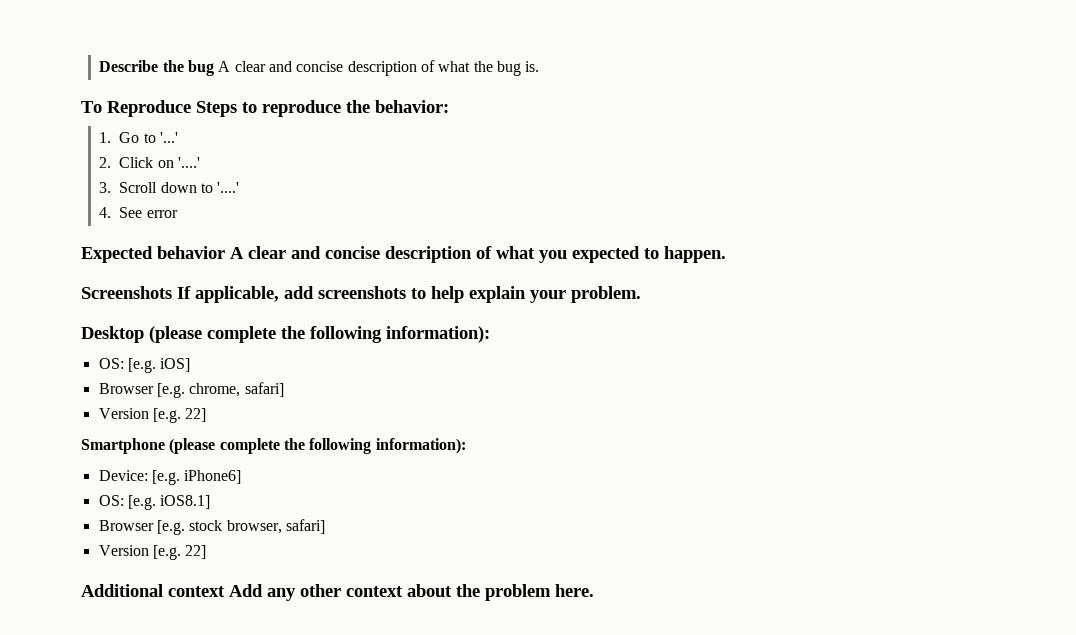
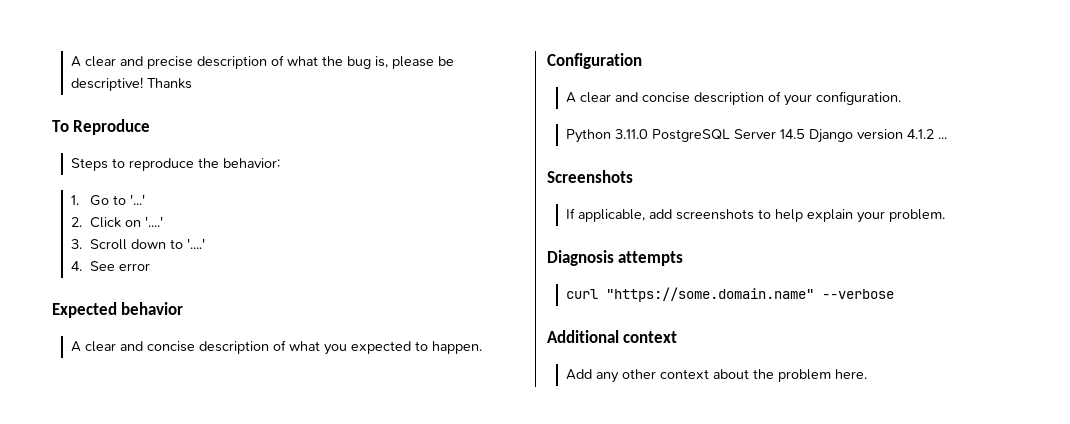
[99,60,344,76] Describe the bug A clear and concise -> [71,56,194,69] A clear and precise
[525,61,540,72] is. -> [375,56,455,69] [71,77,193,91] is, please be descriptive! Thanks
(191, 108) none -> (151, 127) //
(225, 252) none -> (184, 308) //
(726, 254) none -> [547,53,642,69] [566,91,902,106] [566,129,948,143] // Configuration // A clear and concise description of your configuration. // Python 3.11.0 PostgreSQL Server 14.5 Django version 4.1.2 ...
(172, 292) none -> (633, 176) //
[81,326,490,343] [98,358,191,373] [98,382,284,398] [98,408,207,423] [81,438,466,454] [98,470,242,485] [98,495,211,510] [98,519,325,535] [98,545,207,560] Desktop (please complete the following information): // OS: [e.g. iOS] // Browser [e.g. chrome, safari] // Version [e.g. 22] // Smartphone (please complete the following information): // Device: [e.g. iPhone6] // OS: [e.g. iOS8.1] // Browser [e.g. stock browser, safari] // Version [e.g. 22] -> [547,250,684,266] [566,287,895,302] Diagnosis attempts // curl "https://some.domain.name" --verbose
(225, 591) none -> (678, 337) //

